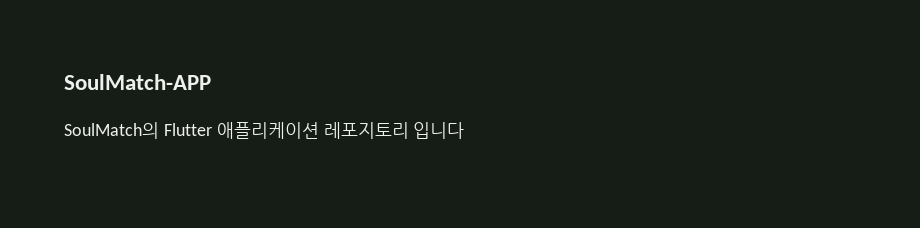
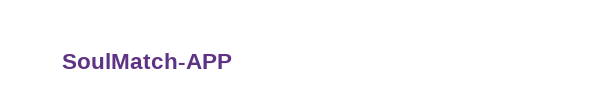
[64,122,465,139] // SoulMatch의 Flutter 애플리케이션 레포지토리 입니다 -> (232, 61) none

